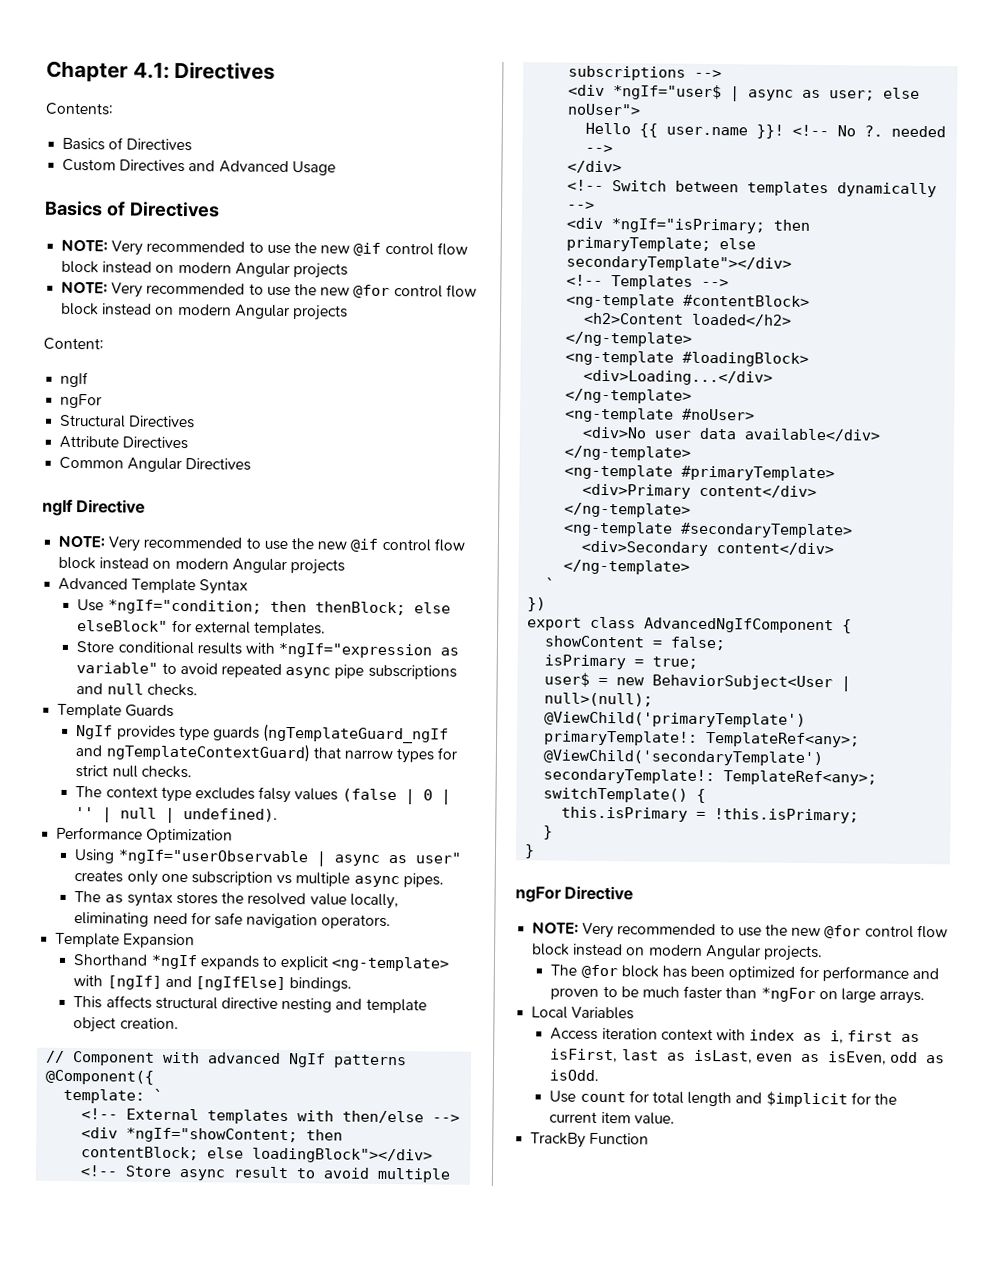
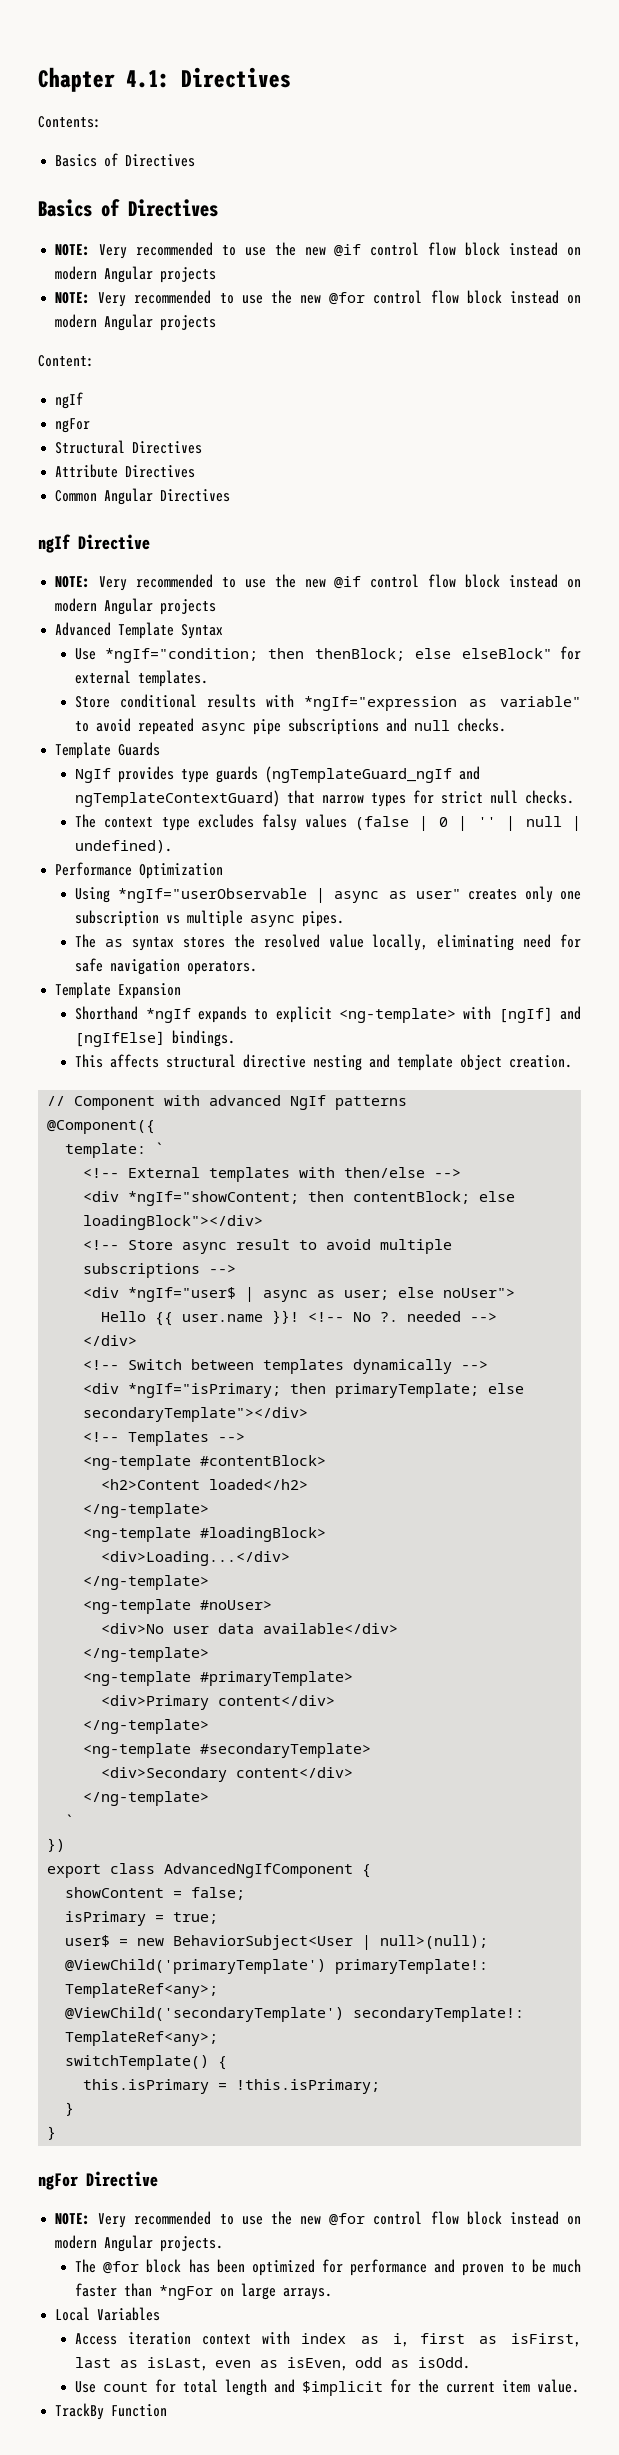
[62,158,336,176] // Custom Directives and Advanced Usage -> (196, 160) none

